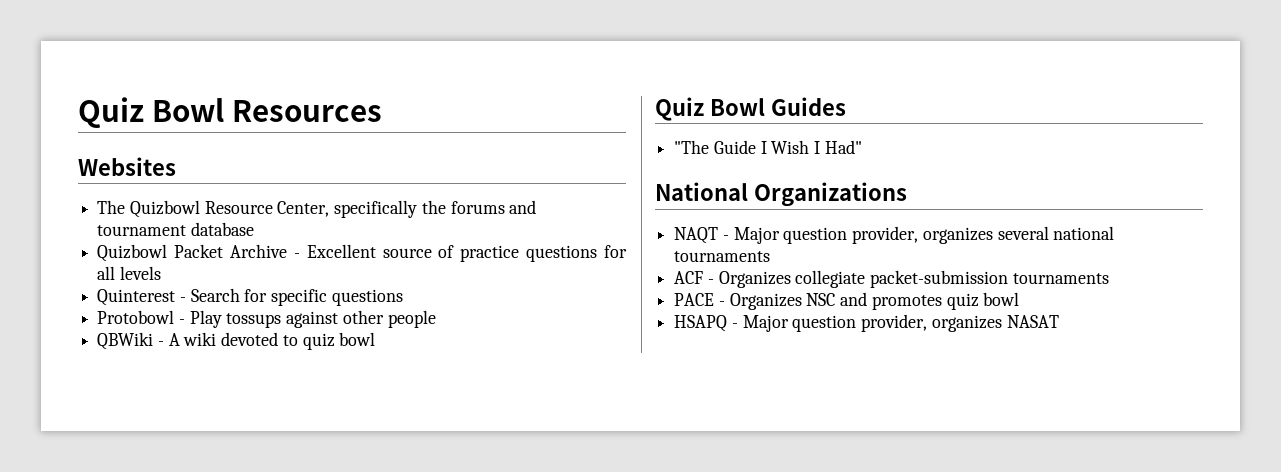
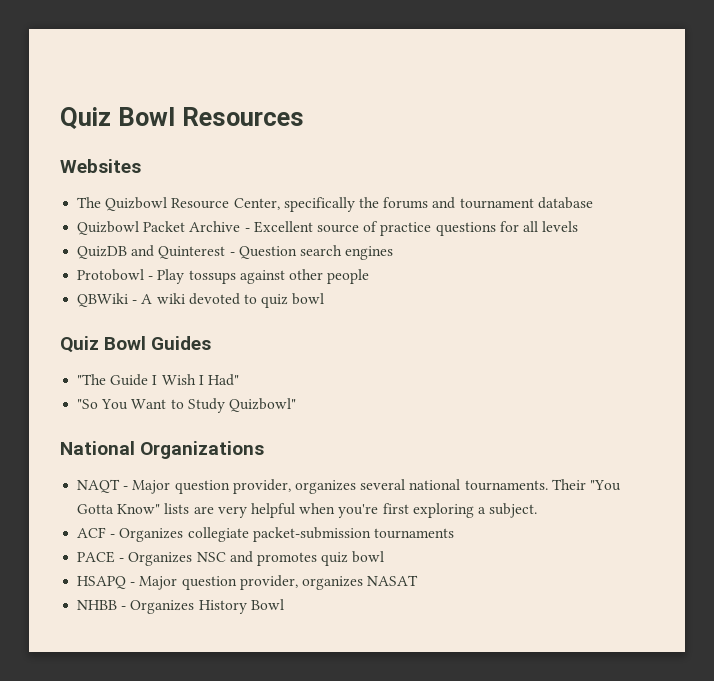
[97,288,403,306] Quinterest - Search for specific questions -> [77,245,394,260] QuizDB and Quinterest - Question search engines
(862, 147) none -> [77,398,296,413] // "So You Want to Study Quizbowl"
[674,251,771,262] tournaments -> [464,479,621,491] [77,503,538,518] tournaments. Their "You Gotta Know" lists are very helpful when you're first exploring a subject.
(1059, 321) none -> [77,599,284,614] // NHBB - Organizes History Bowl

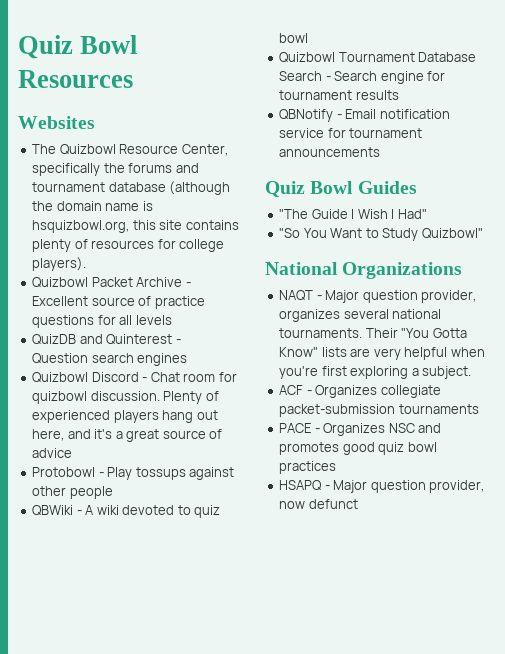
(593, 203) none -> [169,181,231,195] [32,201,153,211] [32,220,239,233] [32,239,225,252] [32,257,87,271] (although the domain name is hsquizbowl.org, this site contains plenty of resources for college players).
(394, 253) none -> [32,372,237,383] [32,391,219,404] [32,410,218,423] [32,429,223,442] [32,448,73,458] // Quizbowl Discord - Chat room for quizbowl discussion. Plenty of experienced players hang out here, and it's a great source of advice
(325, 299) none -> [279,52,477,63] [279,71,446,84] [279,90,399,100] [279,109,450,122] [279,128,423,138] [279,147,381,157] // Quizbowl Tournament Database Search - Search engine for tournament results // QBNotify - Email notification service for tournament announcements
[321,551,385,566] quiz bowl -> [342,442,437,455] [279,461,337,474] good quiz bowl practices
[301,575,419,590] [77,599,284,614] organizes NASAT // NHBB - Organizes History Bowl -> [279,499,358,509] now defunct

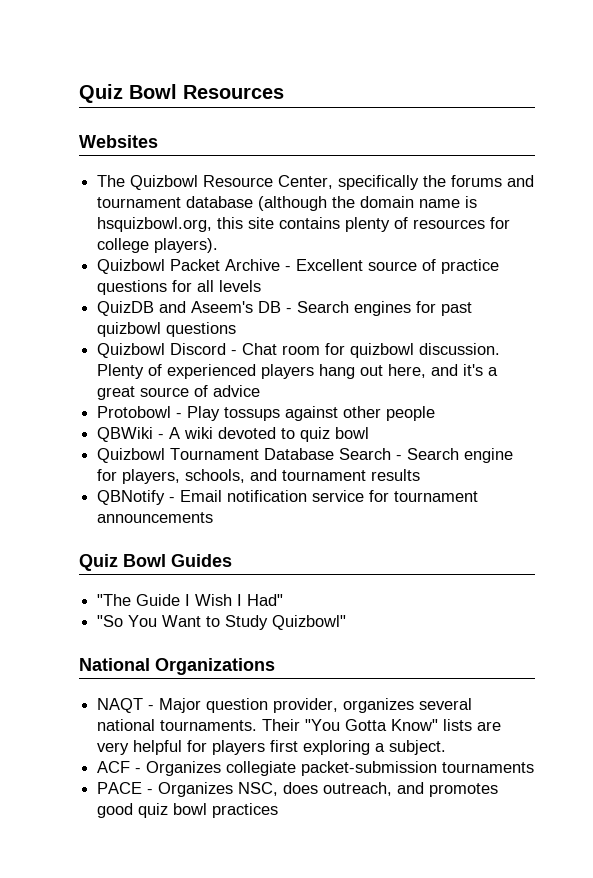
[106,334,181,345] [32,353,188,366] Quinterest - Question search engines -> [191,301,473,316] [97,322,237,337] Aseem's DB - Search engines for past quizbowl questions
(446, 76) none -> [122,469,278,484] players, schools, and
[450,347,485,357] [279,366,319,379] when you're -> [187,740,266,755] for players
[388,423,415,433] NSC -> [238,782,393,796] NSC, does outreach,
[279,480,485,493] [279,499,358,509] // HSAPQ - Major question provider, now defunct -> (279, 810) none

